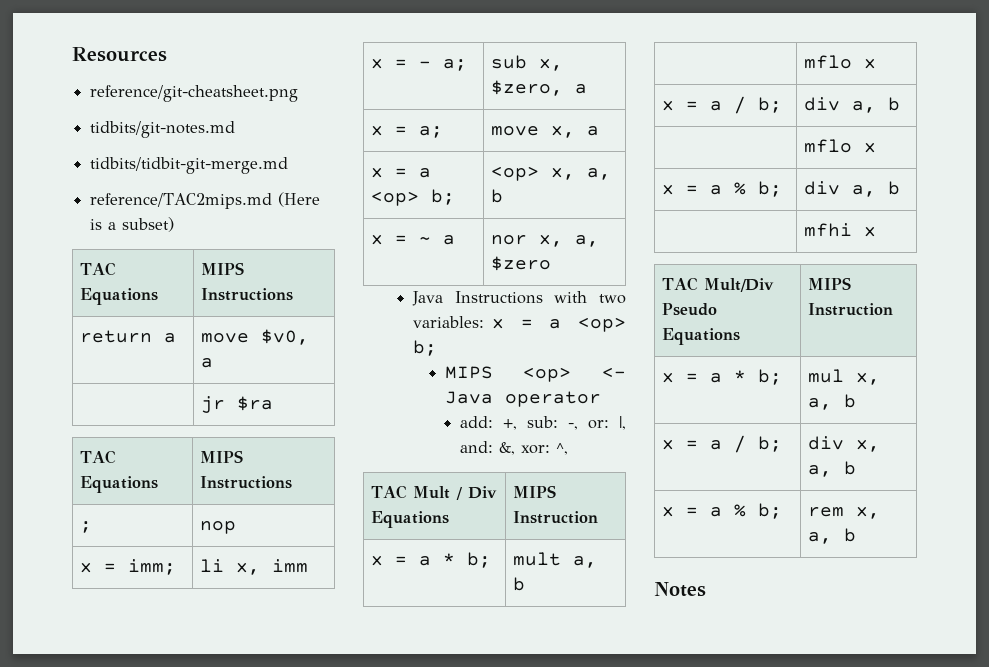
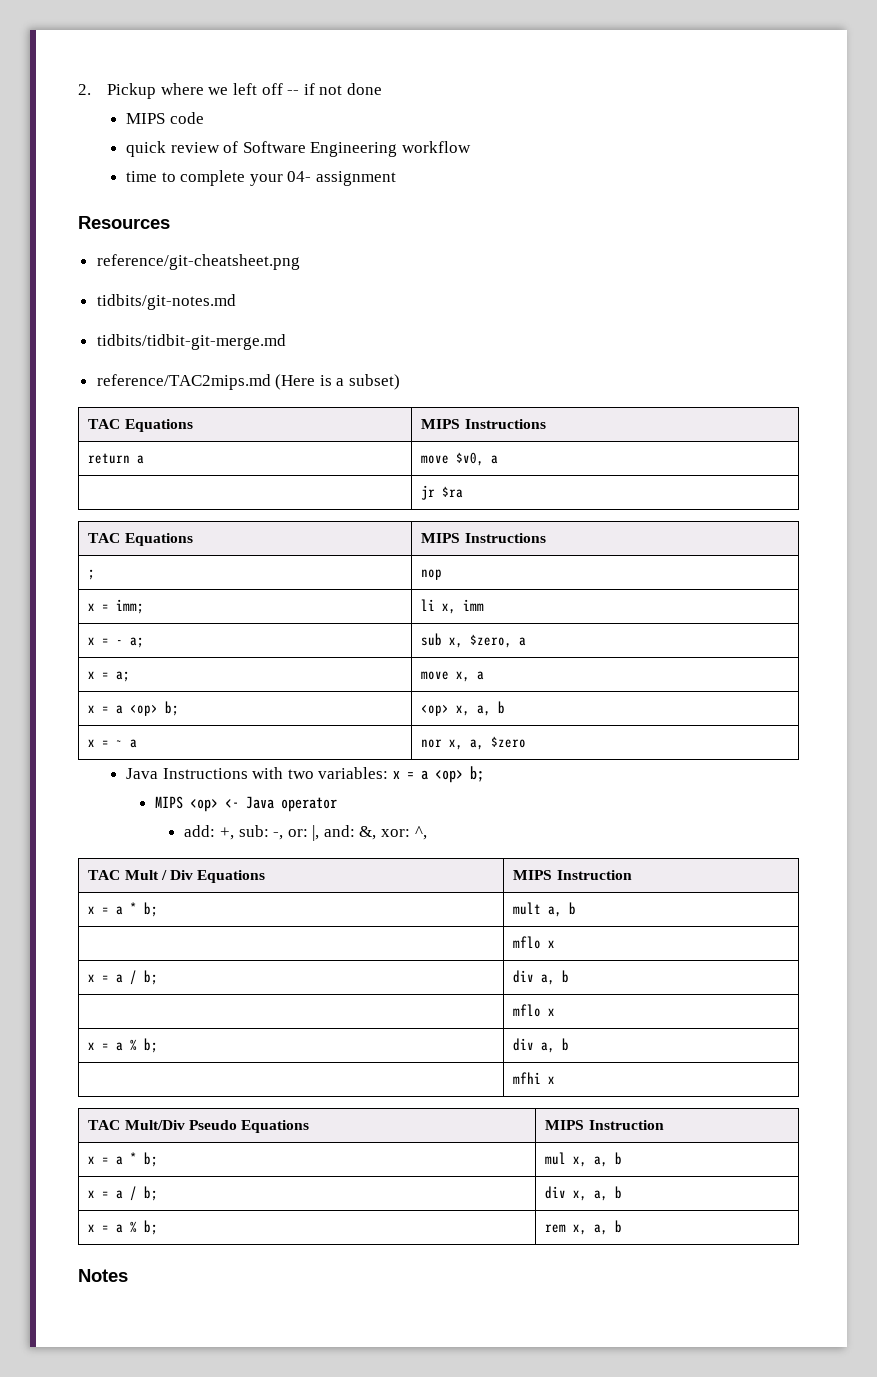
(72, 54) none -> [78,83,382,99] [125,112,204,124] [125,141,471,157] [125,170,396,186] 2. Pickup where we left off -- if not done // MIPS code // quick review of Software Engineering workflow // time to complete your 04- assignment //

